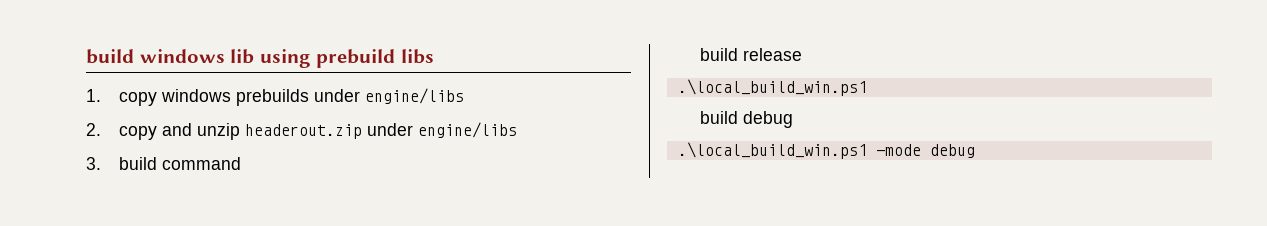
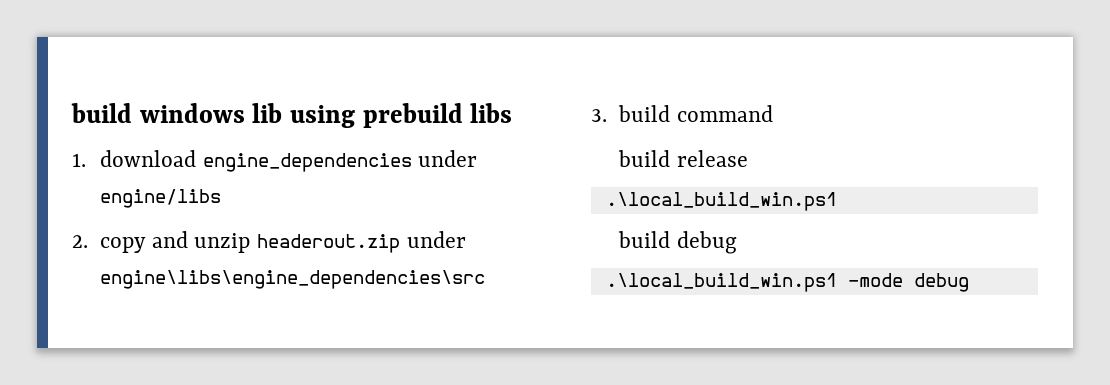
[119,89,310,106] copy windows prebuilds -> [100,150,412,172] download engine_dependencies
[418,122,518,138] engine/libs -> [100,270,486,289] engine\libs\engine_dependencies\src

